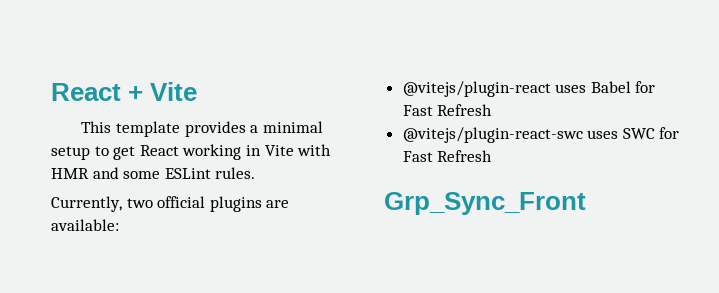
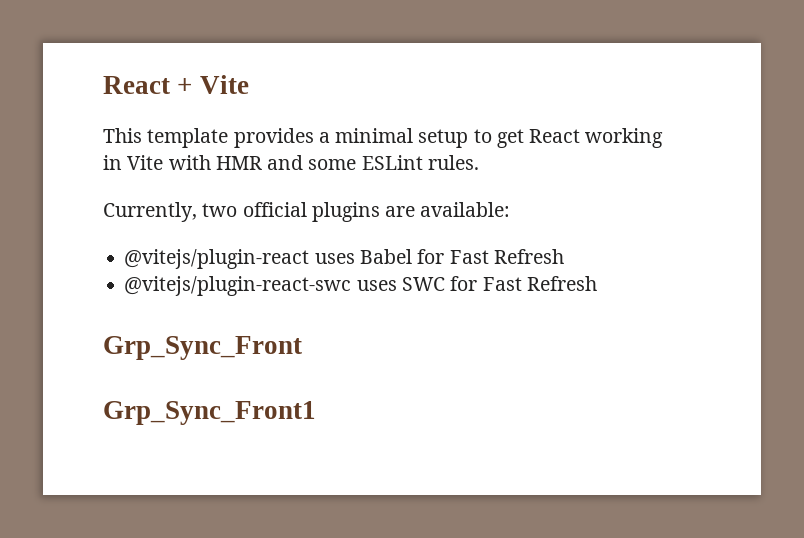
(586, 203) none -> [103,401,316,425] // Grp_Sync_Front1

